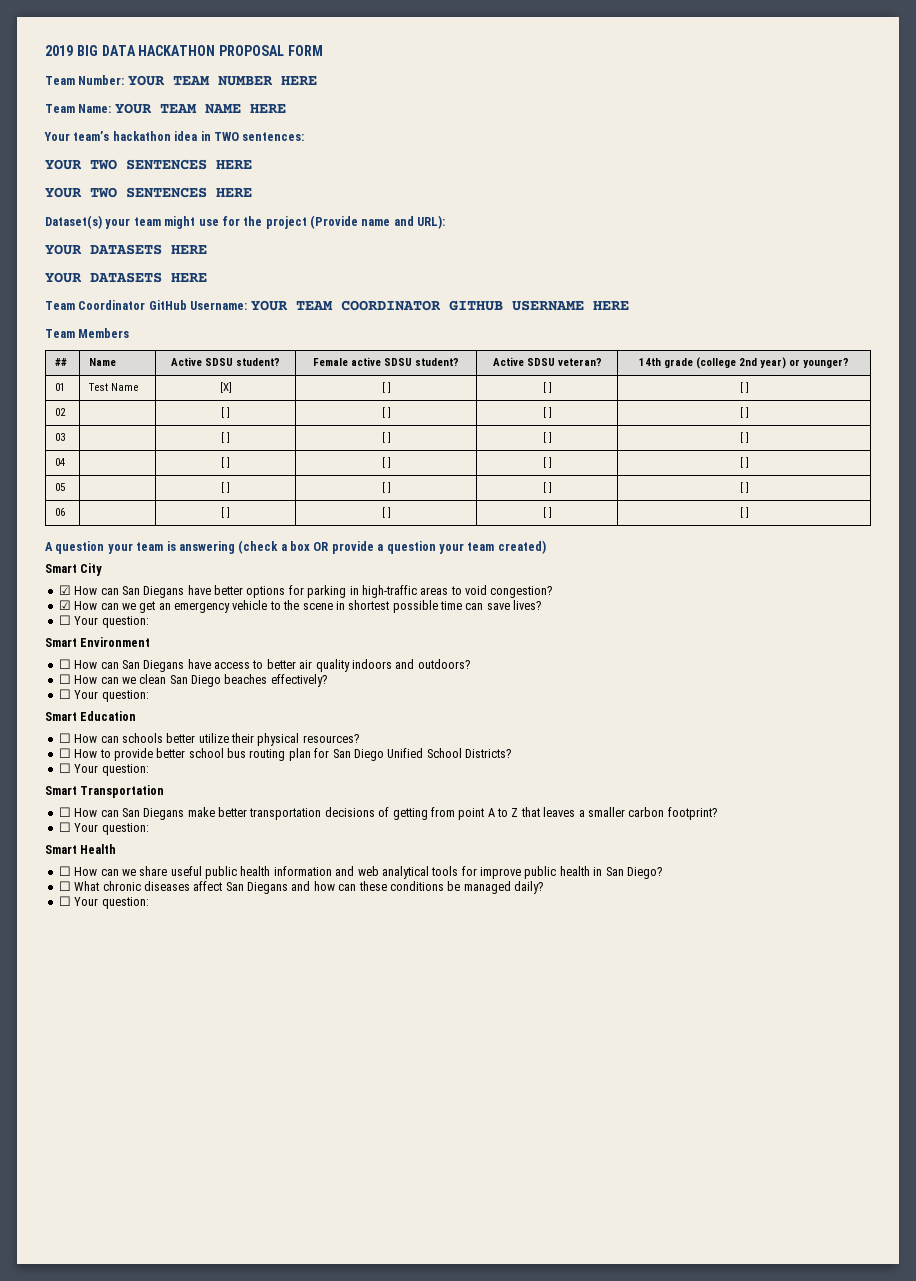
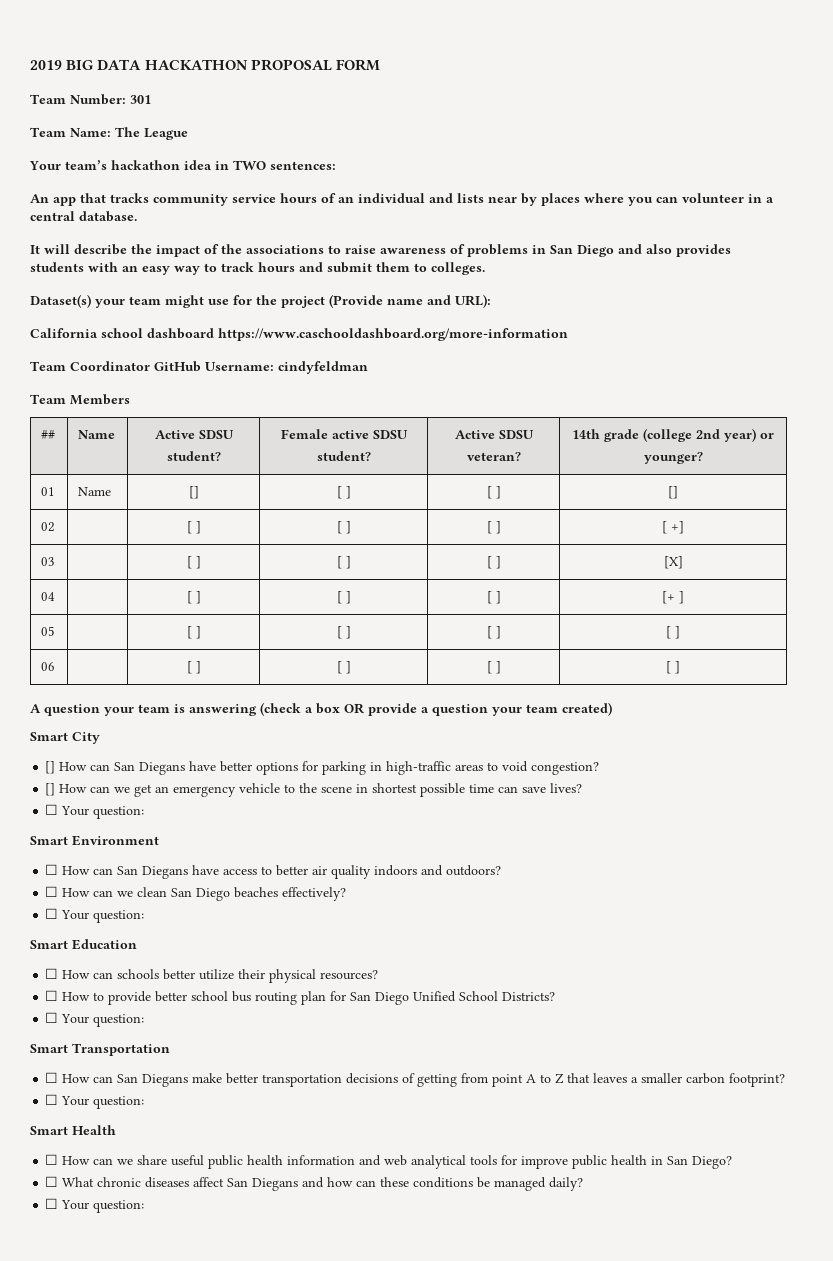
[127,75,317,86] [45,103,286,114] YOUR TEAM NUMBER HERE // Team Name: YOUR TEAM NAME HERE -> [130,95,151,104] [30,127,188,140] 301 // Team Name: The League
[45,159,252,170] [45,187,252,198] YOUR TWO SENTENCES HERE // YOUR TWO SENTENCES HERE -> [30,193,774,206] [30,211,137,222] [30,244,731,257] [30,262,485,275] An app that tracks community service hours of an individual and lists near by places where you can volunteer in a central database. // It will describe the impact of the associations to raise awareness of problems in San Diego and also provides students with an easy way to track hours and submit them to colleges.
[45,244,207,255] [45,272,207,283] [45,300,629,311] YOUR DATASETS HERE // YOUR DATASETS HERE // Team Coordinator GitHub Username: YOUR TEAM COORDINATOR GITHUB USERNAME HERE -> [30,328,568,341] [30,361,368,374] California school dashboard https://www.caschooldashboard.org/more-information // Team Coordinator GitHub Username: cindyfeldman
[87,383,138,391] [219,382,232,393] [381,382,391,393] [542,382,552,393] [739,382,749,393] Test Name | [X] | [ ] | [ ] | [ ] -> [78,487,112,496] [188,486,199,499] [336,486,351,499] [486,486,501,499] [668,486,678,499] Name | [] | [ ] | [ ] | []
[745,407,749,418] ] -> [671,521,684,534] +]
[739,432,749,443] [ ] -> [663,556,683,569] [X]
[739,457,743,468] [ -> [662,591,675,604] [+
[58,585,71,595] ☑ -> [45,761,56,774] []
[58,600,71,610] ☑ -> [45,783,56,796] []

